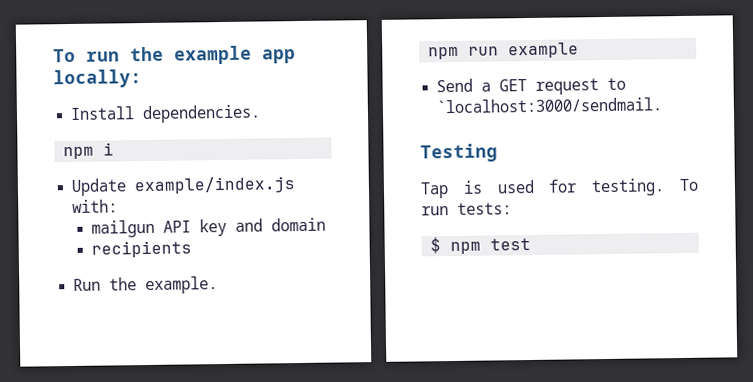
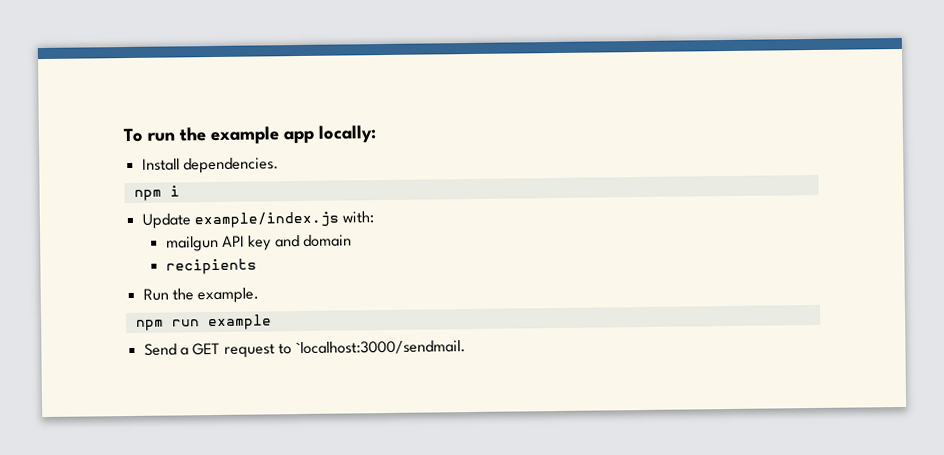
[420,143,498,163] [420,178,699,199] [421,202,512,216] [430,237,532,255] // Testing // Tap is used for testing. To run tests: // $ npm test -> (467, 348) none

